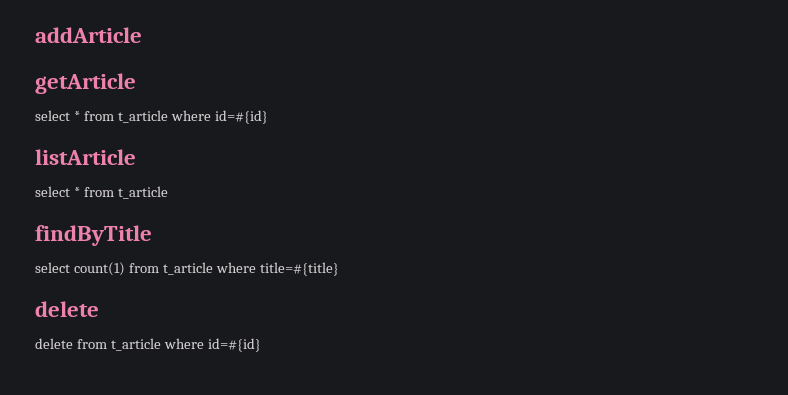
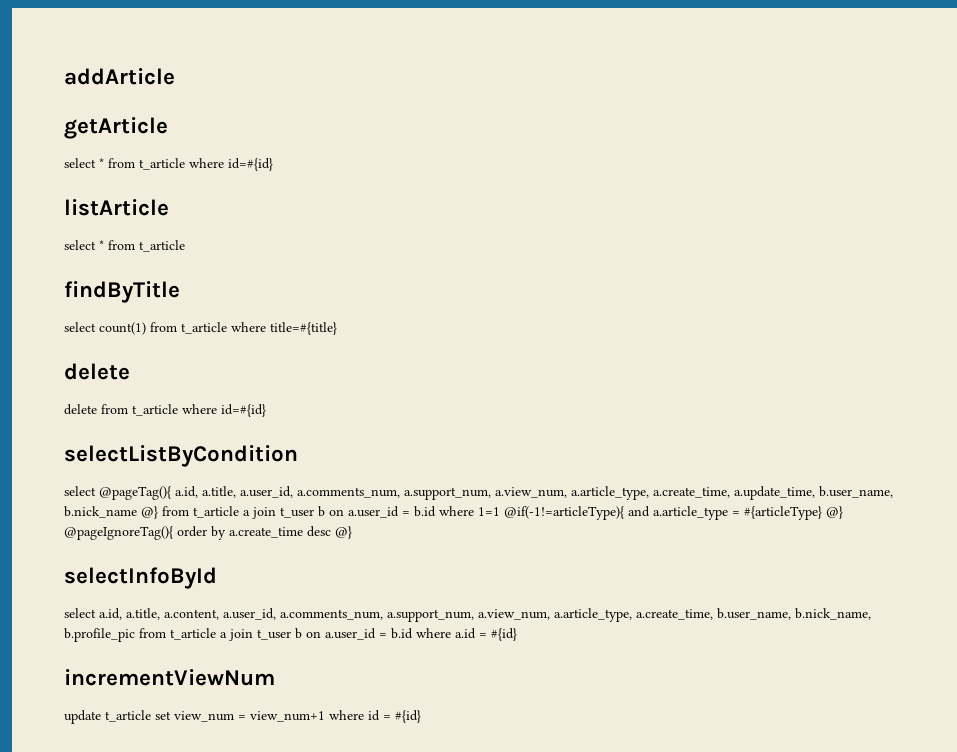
(261, 345) none -> [64,445,298,467] [64,486,893,500] [64,506,843,520] [64,526,352,540] [64,567,217,589] [64,608,871,622] [64,628,517,642] [64,669,275,686] [64,710,421,724] // selectListByCondition // select @pageTag(){ a.id, a.title, a.user_id, a.comments_num, a.support_num, a.view_num, a.article_type, a.create_time, a.update_time, b.user_name, b.nick_name @} from t_article a join t_user b on a.user_id = b.id where 1=1 @if(-1!=articleType){ and a.article_type = #{articleType} @} @pageIgnoreTag(){ order by a.create_time desc @} // selectInfoById // select a.id, a.title, a.content, a.user_id, a.comments_num, a.support_num, a.view_num, a.article_type, a.create_time, b.user_name, b.nick_name, b.profile_pic from t_article a join t_user b on a.user_id = b.id where a.id = #{id} // incrementViewNum // update t_article set view_num = view_num+1 where id = #{id}

